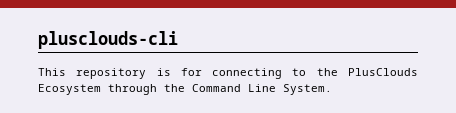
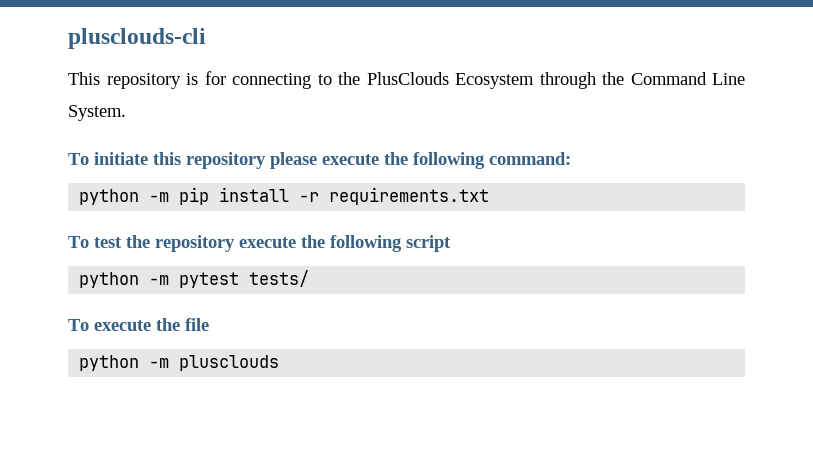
(332, 89) none -> [68,152,571,169] [79,187,490,205] [68,235,451,252] [79,270,310,288] [68,318,209,331] [79,355,280,371] // To initiate this repository please execute the following command: // python -m pip install -r requirements.txt // To test the repository execute the following script // python -m pytest tests/ // To execute the file // python -m plusclouds

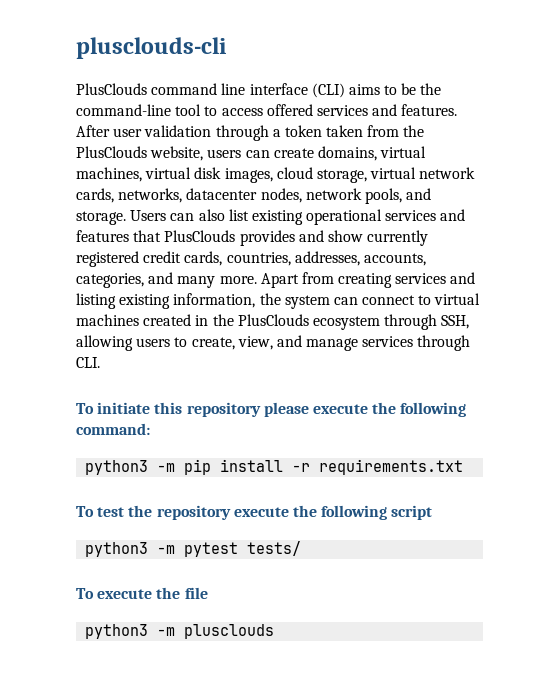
[68,71,745,89] [68,105,126,121] This repository is for connecting to the PlusClouds Ecosystem through the Command Line System. -> [76,83,442,98] [76,104,458,116] [76,125,425,141] [76,146,427,161] [76,167,476,183] [76,188,432,204] [76,209,466,225] [76,230,429,246] [76,251,426,267] [76,272,476,288] [76,293,481,309] [76,314,470,330] [76,335,471,351] [76,357,100,368] PlusClouds command line interface (CLI) aims to be the command-line tool to access offered services and features. After user validation through a token taken from the PlusClouds website, users can create domains, virtual machines, virtual disk images, cloud storage, virtual network cards, networks, datacenter nodes, network pools, and storage. Users can also list existing operational services and features that PlusClouds provides and show currently registered credit cards, countries, addresses, accounts, categories, and many more. Apart from creating services and listing existing information, the system can connect to virtual machines created in the PlusClouds ecosystem through SSH, allowing users to create, view, and manage services through CLI.
[79,189,140,205] python -> [85,460,149,475] python3
[79,272,140,288] python -> [85,542,149,557] python3
[79,355,140,371] python -> [85,624,149,639] python3

